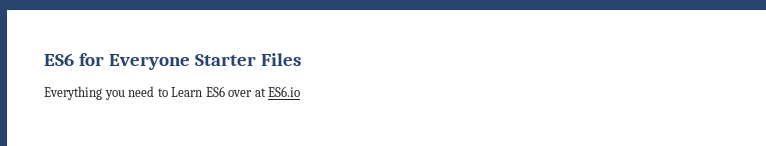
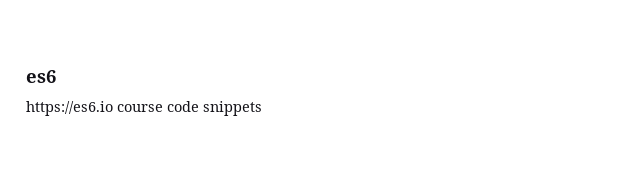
[44,53,301,70] [44,86,301,100] ES6 for Everyone Starter Files // Everything you need to Learn ES6 over at ES6.io -> [26,70,56,83] [26,101,262,116] es6 // https://es6.io course code snippets

